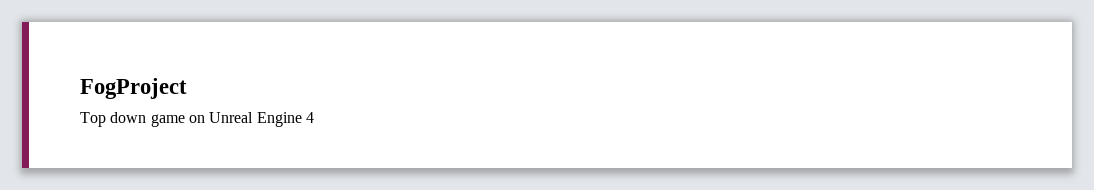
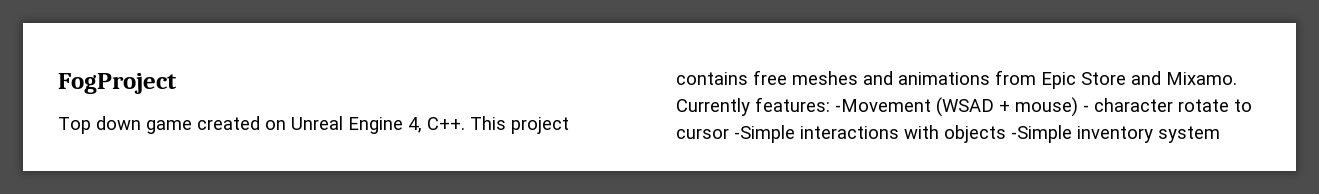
(185, 120) none -> [197,116,260,130] created
[305,112,314,123] 4 -> [408,116,569,134] [676,70,1237,89] [676,97,1252,117] [676,125,1220,143] 4, C++. This project contains free meshes and animations from Epic Store and Mixamo. Currently features: -Movement (WSAD + mouse) - character rotate to cursor -Simple interactions with objects -Simple inventory system

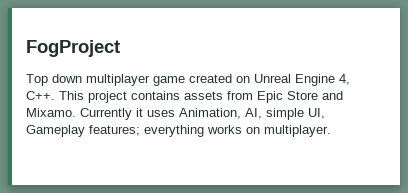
(141, 123) none -> [86,74,150,86] multiplayer
[753,70,990,85] free meshes and animations -> [184,91,223,100] assets
[755,97,1252,117] [676,125,1220,143] features: -Movement (WSAD + mouse) - character rotate to cursor -Simple interactions with objects -Simple inventory system -> [136,108,325,120] [26,125,331,137] it uses Animation, AI, simple UI, Gameplay features; everything works on multiplayer.

